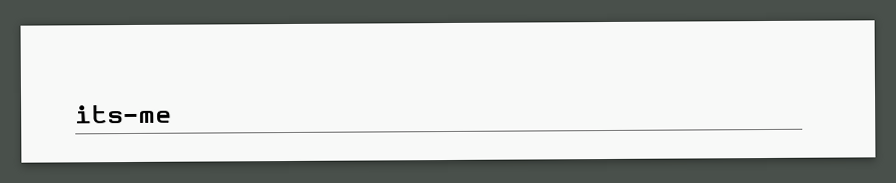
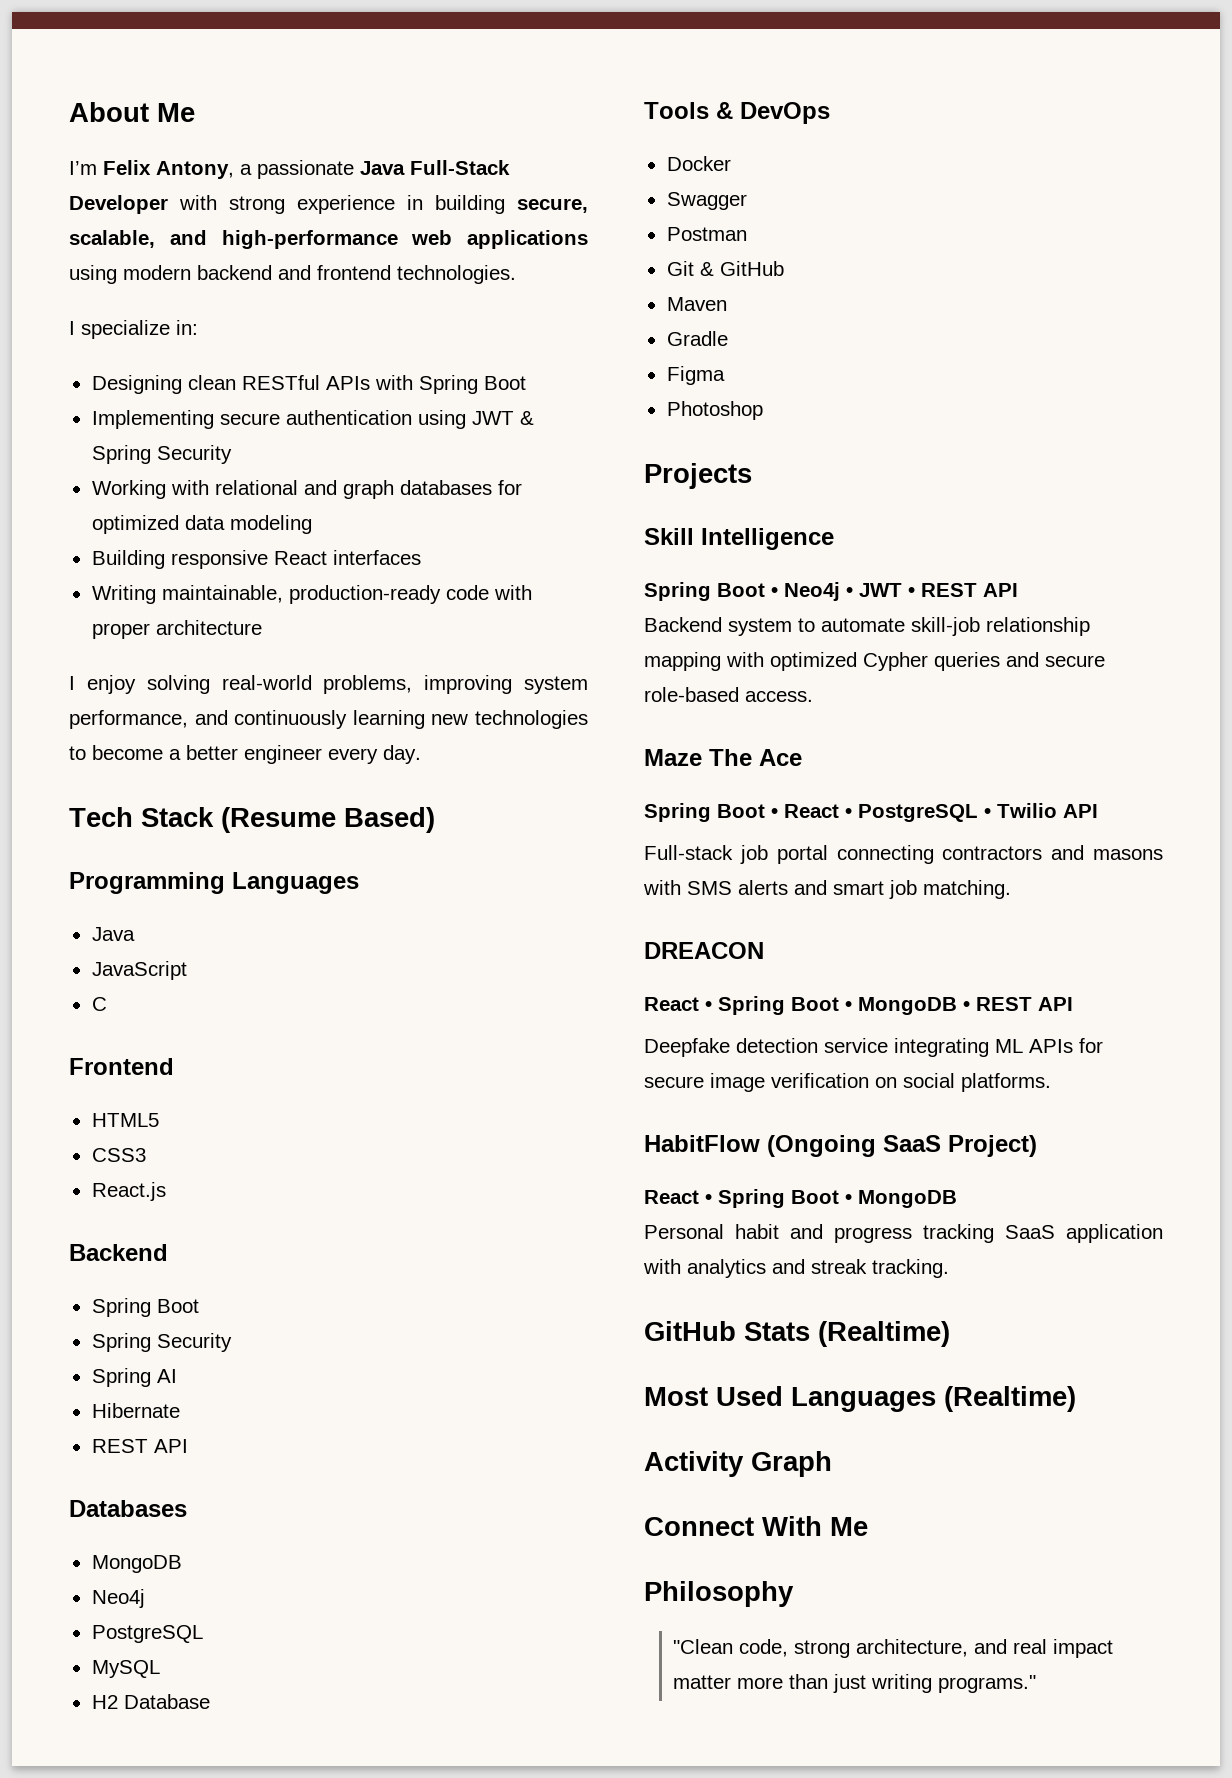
[75,104,172,124] its-me -> [69,102,195,122] [69,160,510,179] [69,195,588,214] [69,230,588,249] [69,265,516,284] [69,320,198,339] [91,375,526,394] [91,410,534,429] [91,445,232,464] [91,480,522,499] [91,515,312,534] [91,550,421,569] [91,585,532,604] [91,620,262,639] [69,675,588,694] [69,710,588,729] [69,745,421,764] [69,807,435,833] [69,872,359,894] [91,927,135,941] [91,961,187,980] [91,997,107,1011] [69,1058,174,1075] [91,1113,159,1127] [91,1148,146,1162] [91,1182,166,1201] [69,1244,168,1261] [91,1298,199,1317] [91,1333,232,1352] [91,1368,177,1387] [91,1403,180,1418] [91,1439,188,1453] [69,1500,187,1517] [91,1555,182,1573] [91,1589,145,1608] [91,1625,203,1643] [91,1660,160,1678] [91,1694,210,1709] [644,102,830,124] [666,156,731,171] [666,192,747,210] [666,227,747,241] [666,261,784,276] [666,297,727,311] [666,331,728,346] [666,366,725,385] [666,401,763,420] [644,463,752,489] [644,528,834,550] [644,582,1018,601] [644,617,1090,636] [644,652,1105,671] [644,687,813,702] [644,749,802,766] [644,803,1098,822] [644,845,1163,864] [643,880,1011,899] [644,942,764,959] [644,996,1073,1015] [644,1038,1103,1057] [644,1073,1051,1092] [644,1135,1037,1157] [644,1189,957,1208] [644,1224,1163,1243] [643,1259,949,1278] [644,1321,950,1347] [644,1386,1076,1412] [644,1451,832,1477] [644,1516,868,1536] [644,1581,794,1607] [673,1639,1114,1658] [673,1674,1037,1693] About Me // I’m Felix Antony, a passionate Java Full-Stack Developer with strong experience in building secure, scalable, and high-performance web applications using modern backend and frontend technologies. // I specialize in: // Designing clean RESTful APIs with Spring Boot // Implementing secure authentication using JWT & Spring Security // Working with relational and graph databases for optimized data modeling // Building responsive React interfaces // Writing maintainable, production-ready code with proper architecture // I enjoy solving real-world problems, improving system performance, and continuously learning new technologies to become a better engineer every day. // Tech Stack (Resume Based) // Programming Languages // Java // JavaScript // C // Frontend // HTML5 // CSS3 // React.js // Backend // Spring Boot // Spring Security // Spring AI // Hibernate // REST API // Databases // MongoDB // Neo4j // PostgreSQL // MySQL // H2 Database // Tools & DevOps // Docker // Swagger // Postman // Git & GitHub // Maven // Gradle // Figma // Photoshop // Projects // Skill Intelligence // Spring Boot • Neo4j • JWT • REST API // Backend system to automate skill-job relationship mapping with optimized Cypher queries and secure role-based access. // Maze The Ace // Spring Boot • React • PostgreSQL • Twilio API // Full-stack job portal connecting contractors and masons with SMS alerts and smart job matching. // DREACON // React • Spring Boot • MongoDB • REST API // Deepfake detection service integrating ML APIs for secure image verification on social platforms. // HabitFlow (Ongoing SaaS Project) // React • Spring Boot • MongoDB // Personal habit and progress tracking SaaS application with analytics and streak tracking. // GitHub Stats (Realtime) // Most Used Languages (Realtime) // Activity Graph // Connect With Me // Philosophy // "Clean code, strong architecture, and real impact matter more than just writing programs."

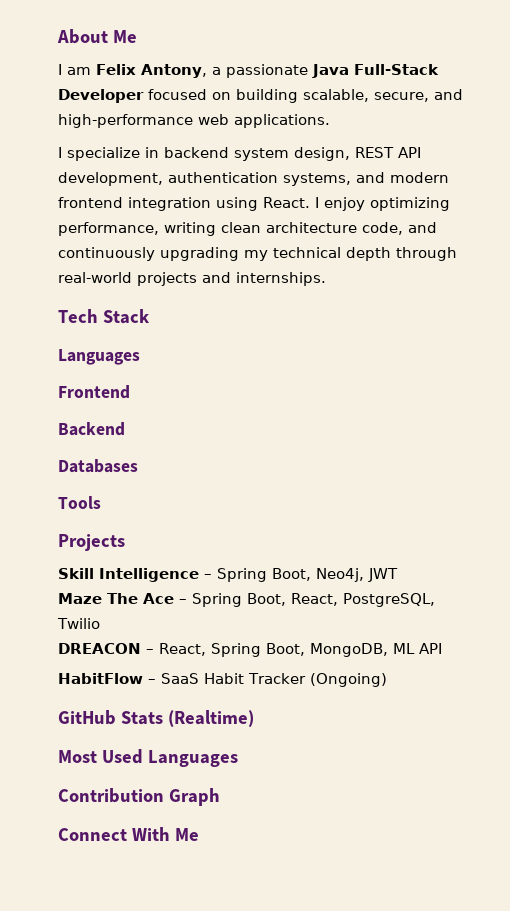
[69,161,97,175] I’m -> [58,64,91,75] I am
[179,195,588,214] [69,230,588,249] [69,265,516,284] [69,320,198,339] [91,375,526,394] [91,410,534,429] [91,445,232,464] [91,480,522,499] [91,515,312,534] [91,550,421,569] [91,585,532,604] [91,620,262,639] [69,675,588,694] [69,710,588,729] [69,745,421,764] [69,807,435,833] [69,872,359,894] [91,927,135,941] [91,961,187,980] [91,997,107,1011] [69,1058,174,1075] [91,1113,159,1127] [91,1148,146,1162] [91,1182,166,1201] [69,1244,168,1261] [91,1298,199,1317] [91,1333,232,1352] [91,1368,177,1387] [91,1403,180,1418] [91,1439,188,1453] [69,1500,187,1517] [91,1555,182,1573] [91,1589,145,1608] [91,1625,203,1643] [91,1660,160,1678] [91,1694,210,1709] [644,102,830,124] [666,156,731,171] [666,192,747,210] [666,227,747,241] [666,261,784,276] [666,297,727,311] [666,331,728,346] [666,366,725,385] [666,401,763,420] [644,463,752,489] [644,528,834,550] [644,582,1018,601] [644,617,1090,636] [644,652,1105,671] [644,687,813,702] [644,749,802,766] [644,803,1098,822] [644,845,1163,864] [643,880,1011,899] [644,942,764,959] [644,996,1073,1015] [644,1038,1103,1057] [644,1073,1051,1092] [644,1135,1037,1157] [644,1189,957,1208] [644,1224,1163,1243] [643,1259,949,1278] with strong experience in building secure, scalable, and high-performance web applications using modern backend and frontend technologies. // I specialize in: // Designing clean RESTful APIs with Spring Boot // Implementing secure authentication using JWT & Spring Security // Working with relational and graph databases for optimized data modeling // Building responsive React interfaces // Writing maintainable, production-ready code with proper architecture // I enjoy solving real-world problems, improving system performance, and continuously learning new technologies to become a better engineer every day. // Tech Stack (Resume Based) // Programming Languages // Java // JavaScript // C // Frontend // HTML5 // CSS3 // React.js // Backend // Spring Boot // Spring Security // Spring AI // Hibernate // REST API // Databases // MongoDB // Neo4j // PostgreSQL // MySQL // H2 Database // Tools & DevOps // Docker // Swagger // Postman // Git & GitHub // Maven // Gradle // Figma // Photoshop // Projects // Skill Intelligence // Spring Boot • Neo4j • JWT • REST API // Backend system to automate skill-job relationship mapping with optimized Cypher queries and secure role-based access. // Maze The Ace // Spring Boot • React • PostgreSQL • Twilio API // Full-stack job portal connecting contractors and masons with SMS alerts and smart job matching. // DREACON // React • Spring Boot • MongoDB • REST API // Deepfake detection service integrating ML APIs for secure image verification on social platforms. // HabitFlow (Ongoing SaaS Project) // React • Spring Boot • MongoDB // Personal habit and progress tracking SaaS application with analytics and streak tracking. -> [148,89,463,103] [58,114,330,128] [58,147,421,161] [58,172,449,186] [58,197,450,211] [58,222,437,236] [58,247,457,261] [58,272,326,286] [58,309,150,324] [58,349,140,365] [58,385,130,399] [58,422,125,436] [58,459,138,473] [58,496,101,509] [58,534,125,551] [58,568,398,582] [58,593,435,607] [57,618,100,629] [58,643,442,657] [58,673,387,687] focused on building scalable, secure, and high-performance web applications. // I specialize in backend system design, REST API development, authentication systems, and modern frontend integration using React. I enjoy optimizing performance, writing clean architecture code, and continuously upgrading my technical depth through real-world projects and internships. // Tech Stack // Languages // Frontend // Backend // Databases // Tools // Projects // Skill Intelligence – Spring Boot, Neo4j, JWT // Maze The Ace – Spring Boot, React, PostgreSQL, Twilio // DREACON – React, Spring Boot, MongoDB, ML API // HabitFlow – SaaS Habit Tracker (Ongoing)
[944,1386,1076,1412] [644,1451,744,1477] (Realtime) // Activity -> [58,788,164,803] // Contribution
[644,1581,794,1607] [673,1639,1114,1658] [673,1674,1037,1693] // Philosophy // "Clean code, strong architecture, and real impact matter more than just writing programs." -> (199, 834) none

